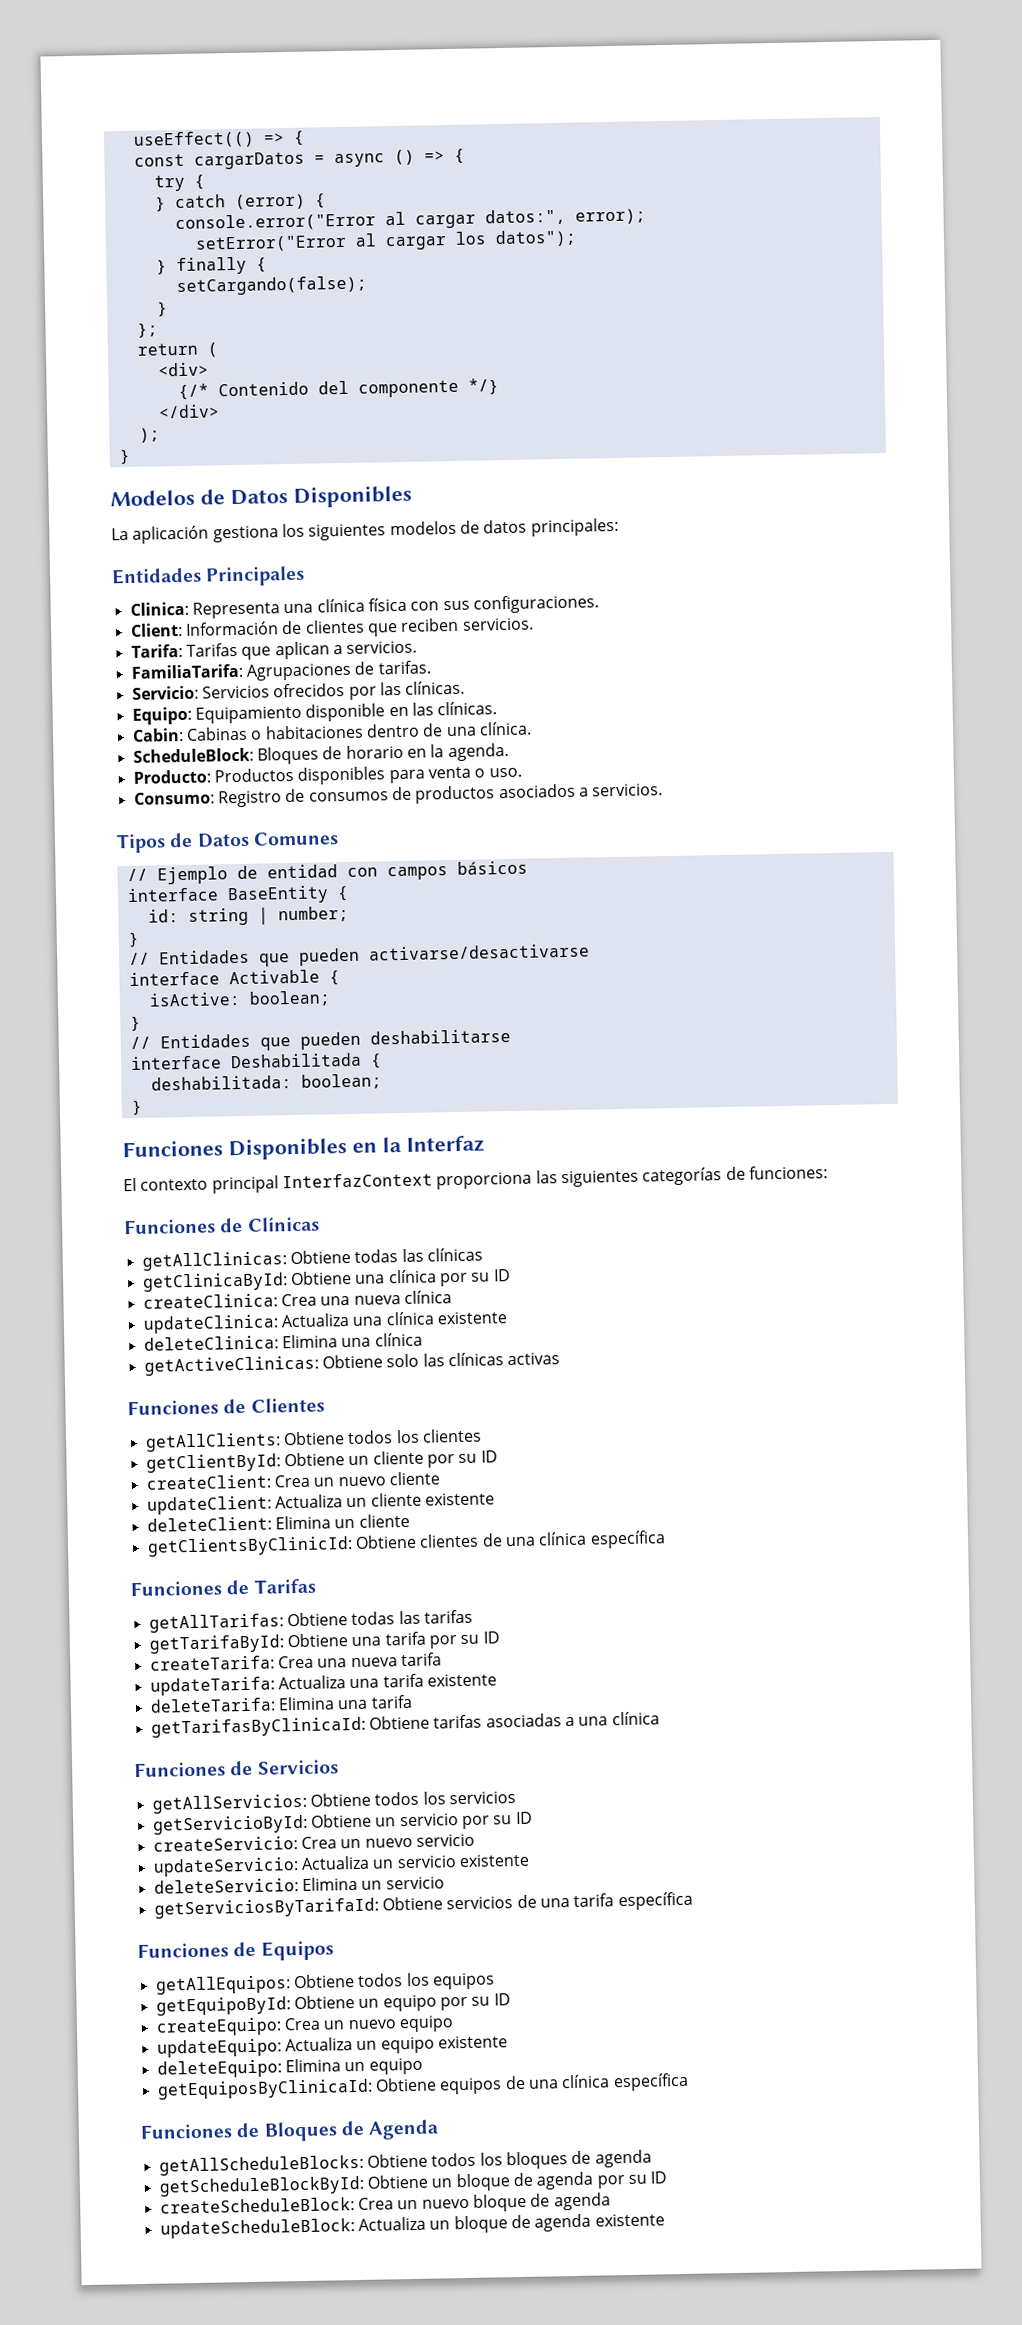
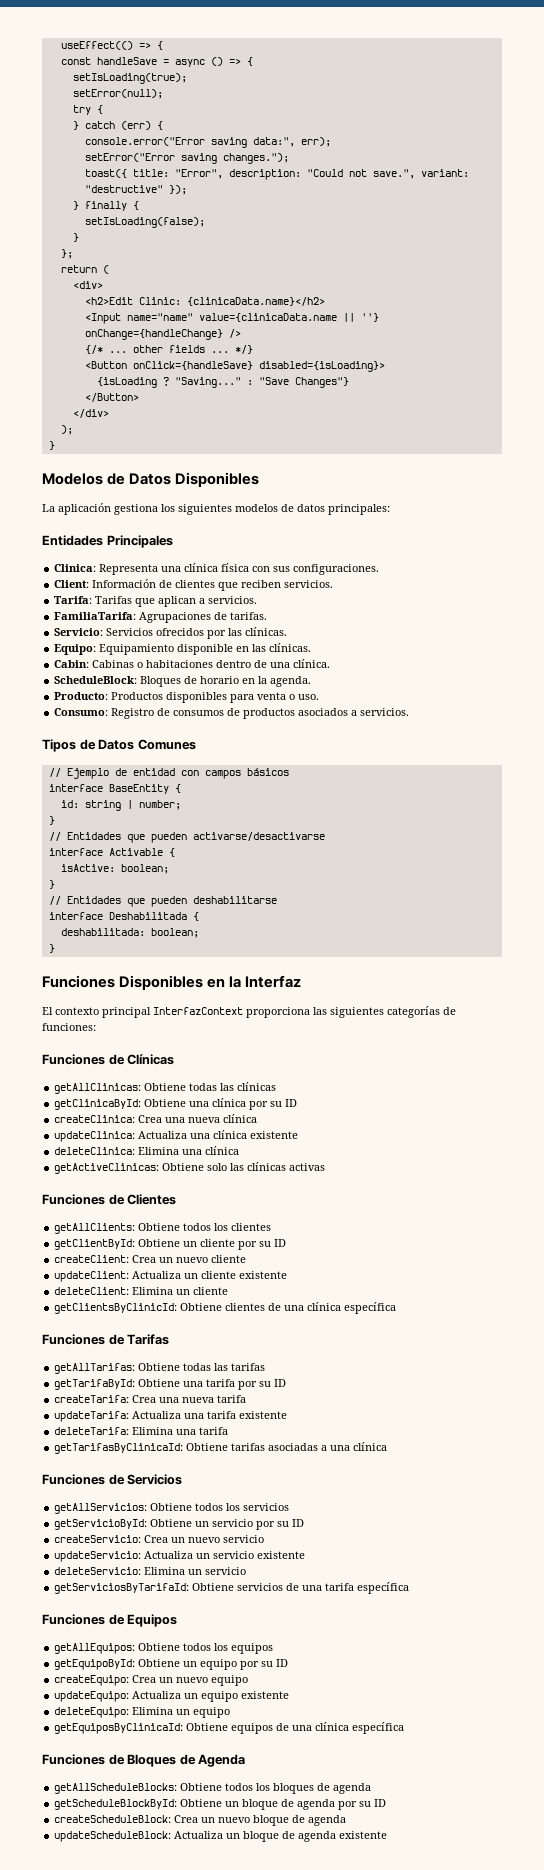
[193,151,305,170] cargarDatos -> [96,57,157,65] handleSave
(465, 156) none -> [72,73,187,84] [72,89,163,99] // setIsLoading(true); // setError(null);
[234,193,306,210] (error) -> [120,121,151,130] (err)
[384,208,646,229] [194,229,577,253] al cargar datos:", error); // setError("Error al cargar los datos"); -> [210,137,331,148] [84,153,289,164] [84,169,469,180] [84,185,187,195] saving data:", err); // setError("Error saving changes."); // toast({ title: "Error", description: "Could not save.", variant: "destructive" });
[175,275,367,297] setCargando(false); -> [84,217,205,228] setIsLoading(false);
[177,378,499,401] {/* Contenido del componente */} -> [84,297,325,306] [84,313,379,324] [84,329,241,340] [84,345,253,354] [84,361,385,372] [96,377,349,388] [84,393,139,402] <h2>Edit Clinic: {clinicaData.name}</h2> // <Input name="name" value={clinicaData.name || ''} onChange={handleChange} /> // {/* ... other fields ... */} // <Button onClick={handleSave} disabled={isLoading}> // {isLoading ? "Saving..." : "Save Changes"} // </Button>

